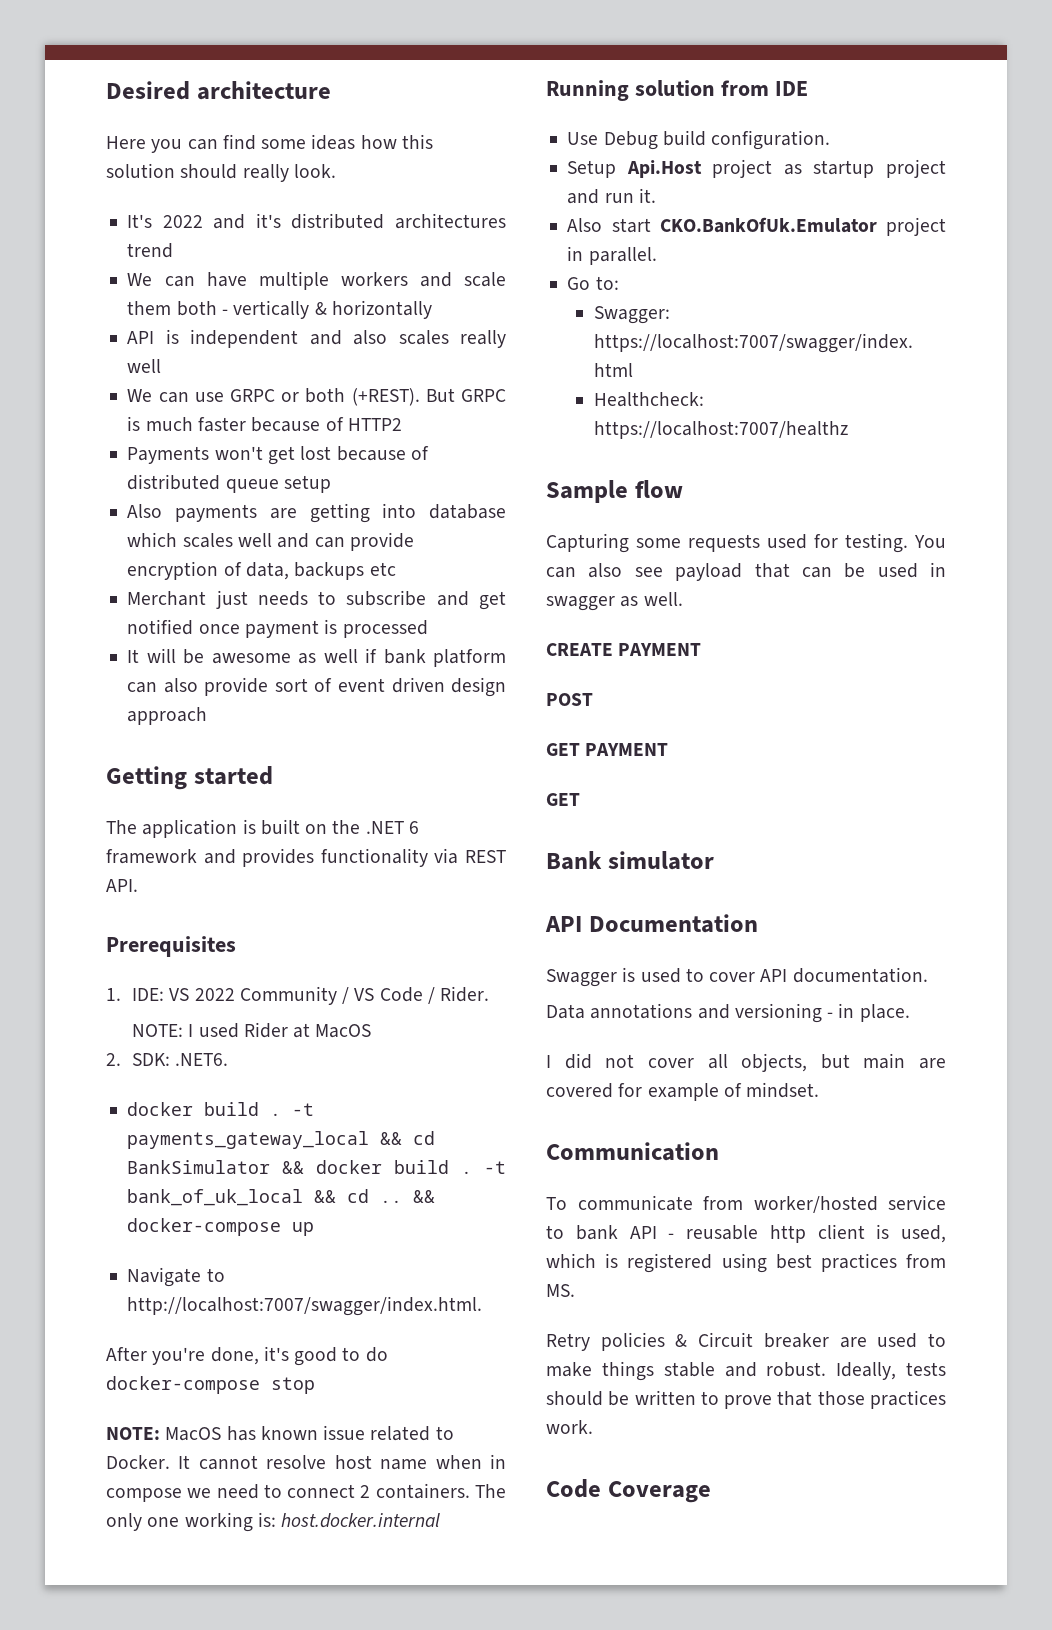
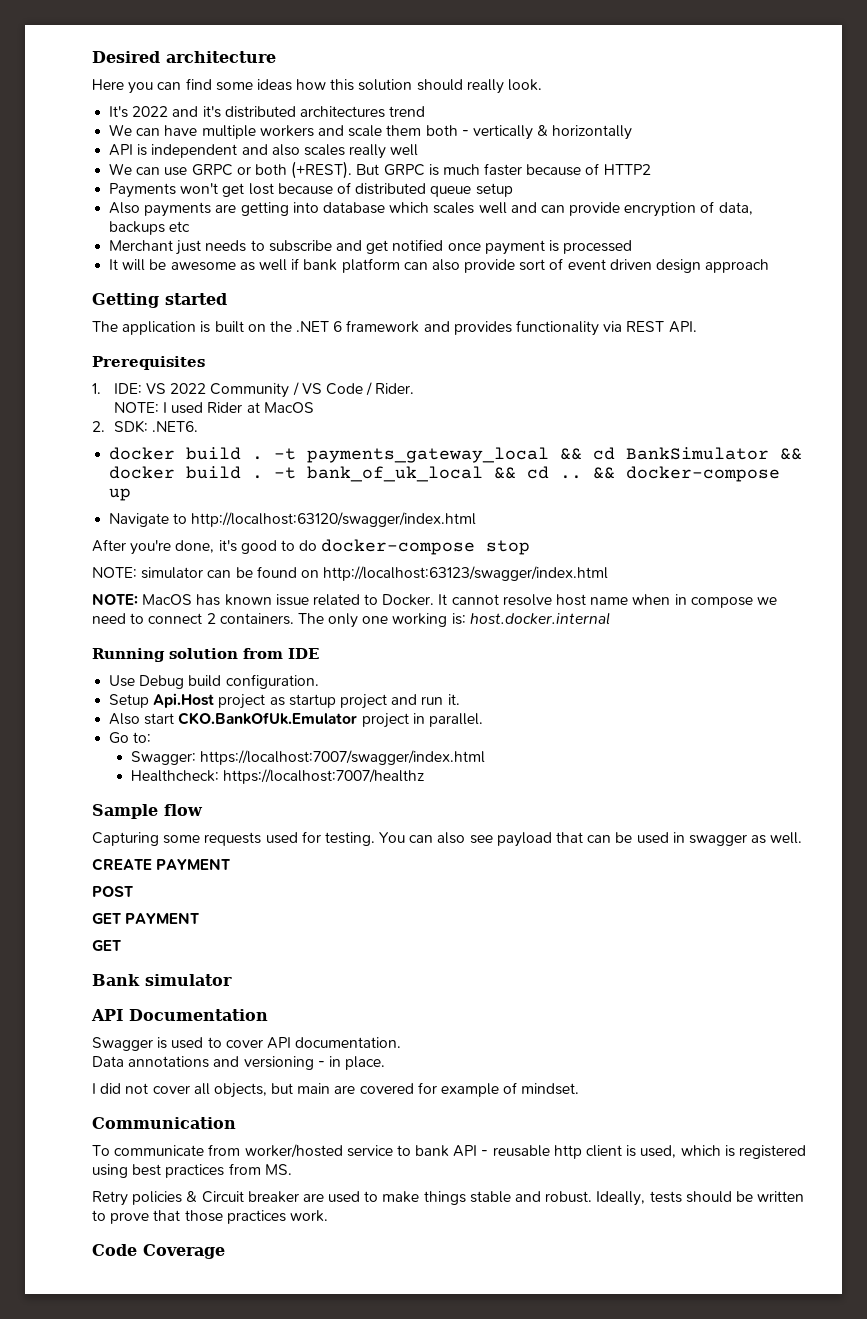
[127,1296,483,1316] http://localhost:7007/swagger/index.html. -> [191,512,477,527] http://localhost:63120/swagger/index.html
(315, 1385) none -> [92,566,609,581] // NOTE: simulator can be found on http://localhost:63123/swagger/index.html

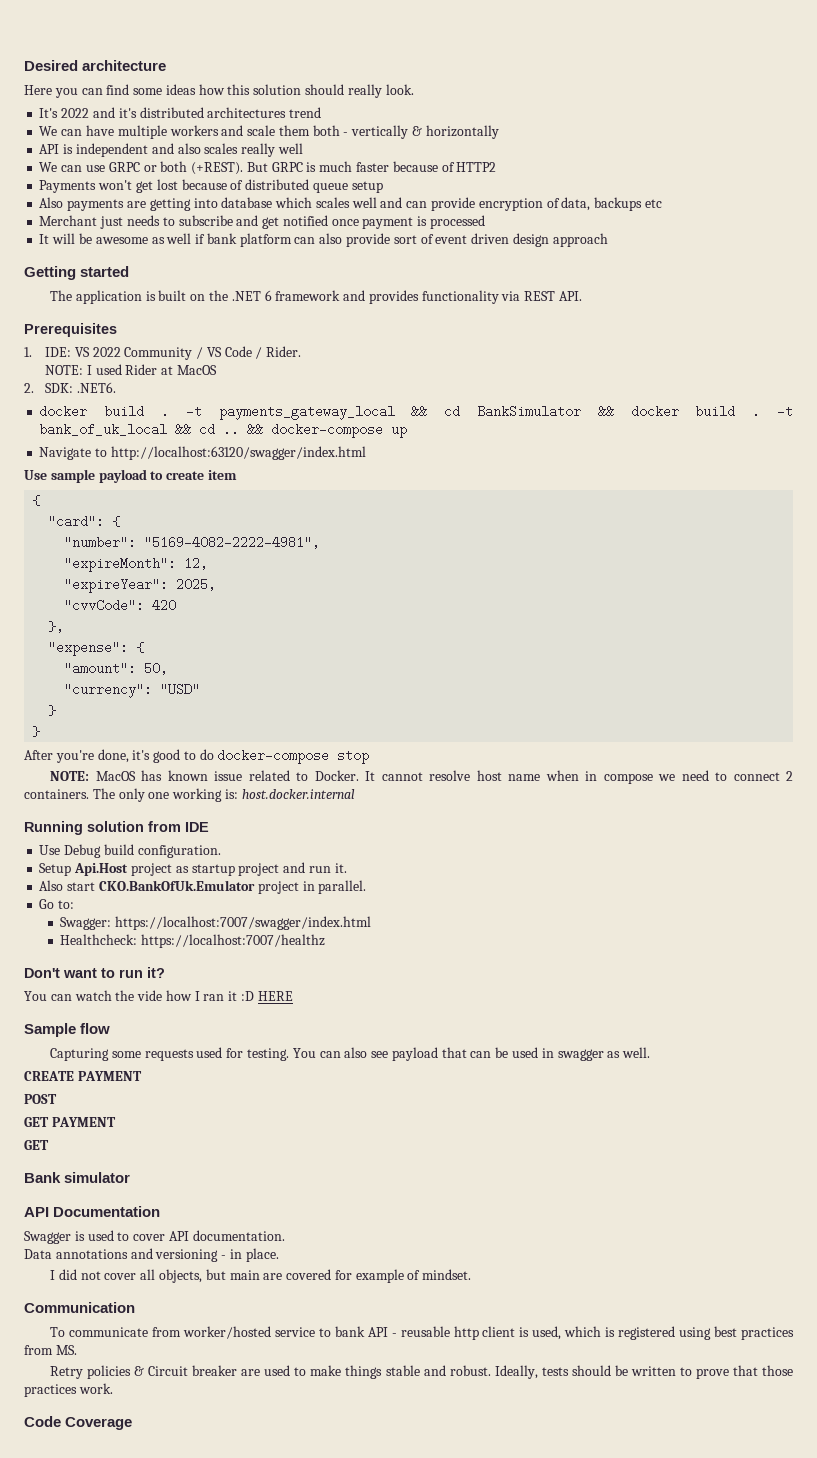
(477, 519) none -> [24,469,237,483] [32,495,41,506] [48,515,121,528] [64,536,321,549] [64,557,209,572] [64,578,217,593] [64,599,177,612] [48,620,65,633] [48,641,145,656] [64,662,169,675] [64,683,201,698] [48,705,57,716] [32,726,41,737] // Use sample payload to create item // { // "card": { // "number": "5169-4082-2222-4981", // "expireMonth": 12, // "expireYear": 2025, // "cvvCode": 420 // }, // "expense": { // "amount": 50, // "currency": "USD" // } // }
[92,566,609,581] // NOTE: simulator can be found on http://localhost:63123/swagger/index.html -> (370, 757) none
(425, 776) none -> [24,967,165,978] [24,990,293,1001] // Don't want to run it? // You can watch the vide how I ran it :D HERE

